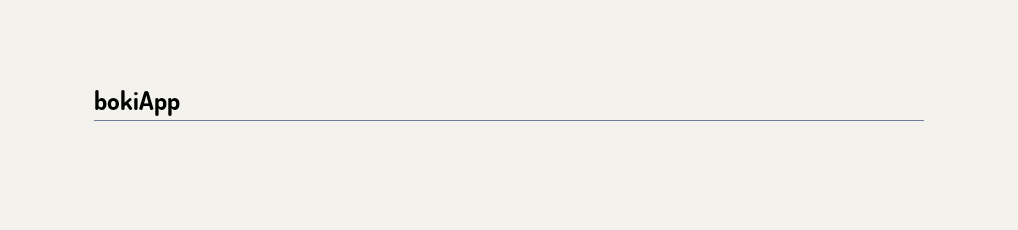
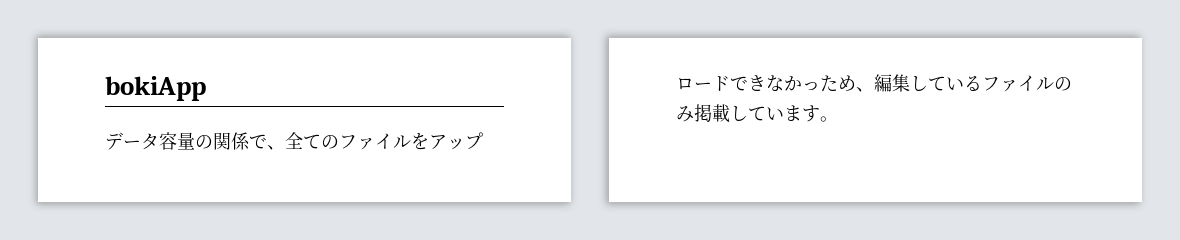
(180, 103) none -> [105,132,483,150] [676,74,1072,92] [676,104,838,123] // データ容量の関係で、全てのファイルをアップロードできなかっため、編集しているファイルのみ掲載しています。

